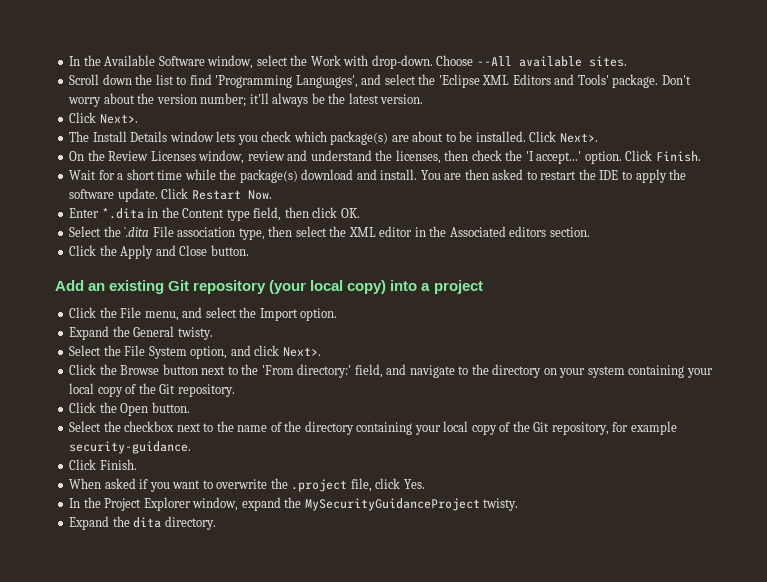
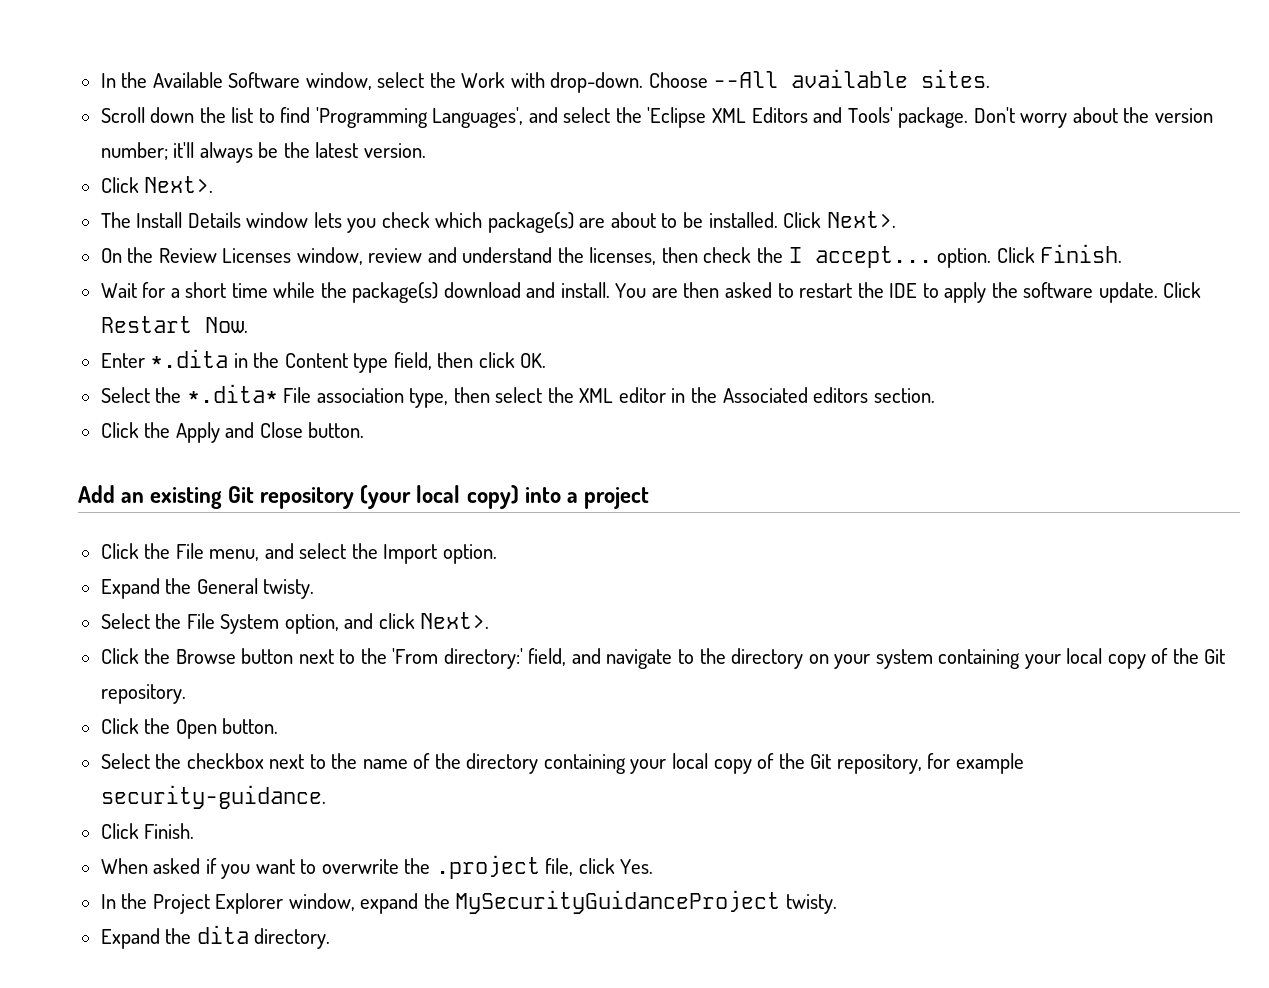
[525,151,582,164] 'I accept...' -> [788,246,932,268] I accept...
[124,227,150,237] `.dita -> [186,384,278,403] *.dita*

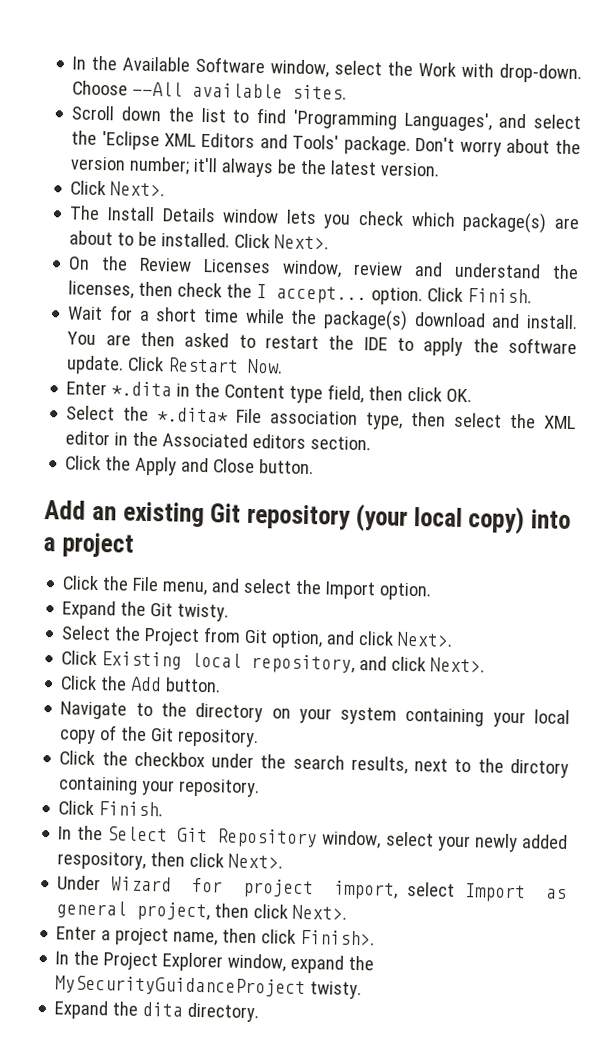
[196,578,258,594] General -> [150,603,174,617] Git
[186,613,280,634] File System -> [144,627,269,647] Project from Git
[144,648,673,669] the Browse button next to the 'From directory:' field, and navigate -> [101,651,486,674] [60,675,222,693] [60,701,128,720] Existing local repository, and click Next>. // Click the Add button. // Navigate
[175,718,279,739] [100,753,1024,774] [100,785,326,809] [100,823,195,839] [100,855,654,879] Open button. // Select the checkbox next to the name of the directory containing your local copy of the Git repository, for example security-guidance. // Click Finish. // When asked if you want to overwrite the .project file, click Yes. -> [133,751,569,779] [58,776,261,798] [58,800,164,817] [58,825,568,853] [57,851,284,871] [57,875,567,903] [56,900,348,922] [56,926,376,946] checkbox under the search results, next to the dirctory containing your repository. // Click Finish. // In the Select Git Repository window, select your newly added respository, then click Next>. // Under Wizard for project import, select Import as general project, then click Next>. // Enter a project name, then click Finish>.

